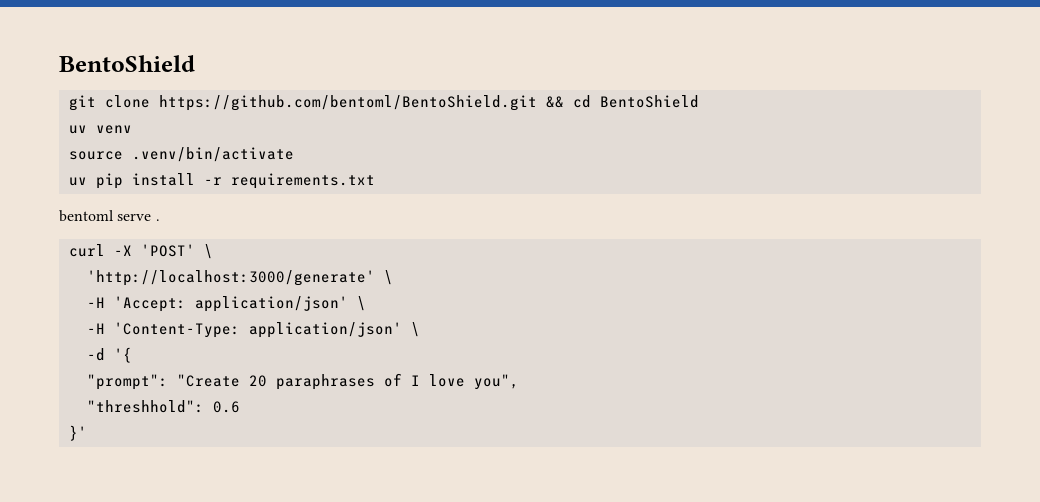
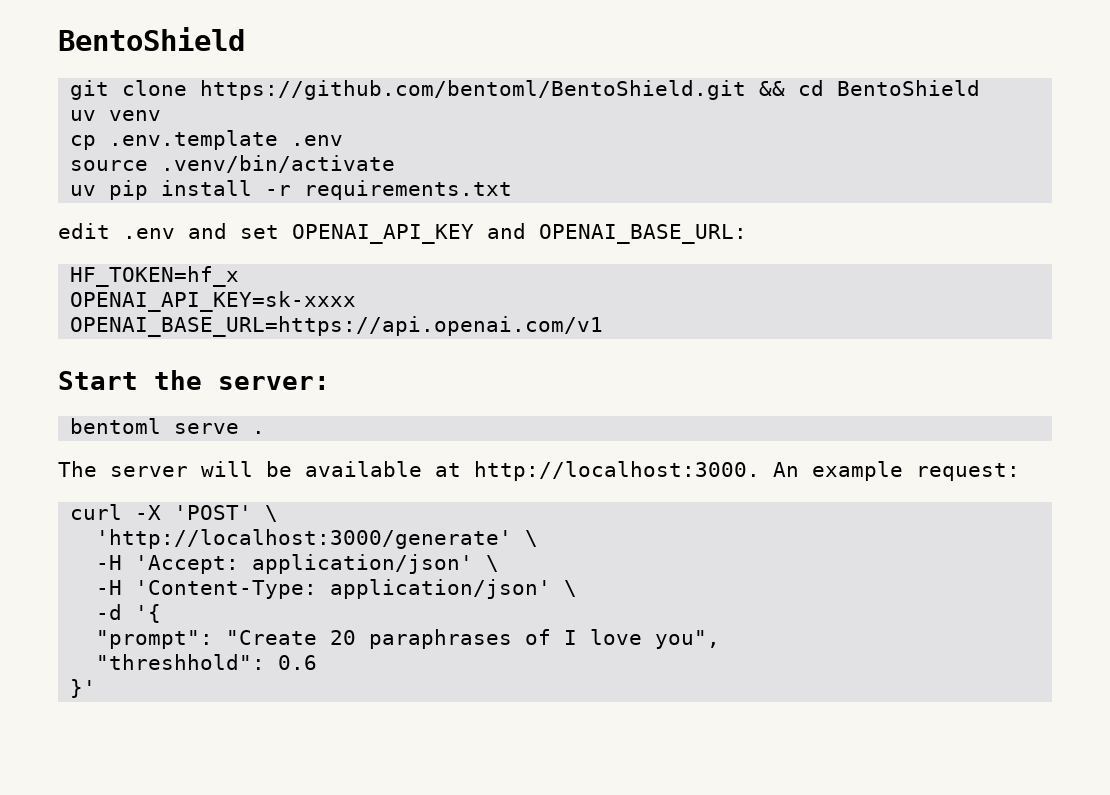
(132, 129) none -> [70,130,344,150] // cp .env.template .env
[59,210,160,222] bentoml serve . -> [58,223,747,244] [70,266,240,287] [70,291,357,312] [70,316,604,337] [58,370,330,390] [70,418,266,434] [58,461,1020,481] edit .env and set OPENAI_API_KEY and OPENAI_BASE_URL: // HF_TOKEN=hf_x // OPENAI_API_KEY=sk-xxxx // OPENAI_BASE_URL=https://api.openai.com/v1 // Start the server: // bentoml serve . // The server will be available at http://localhost:3000. An example request:

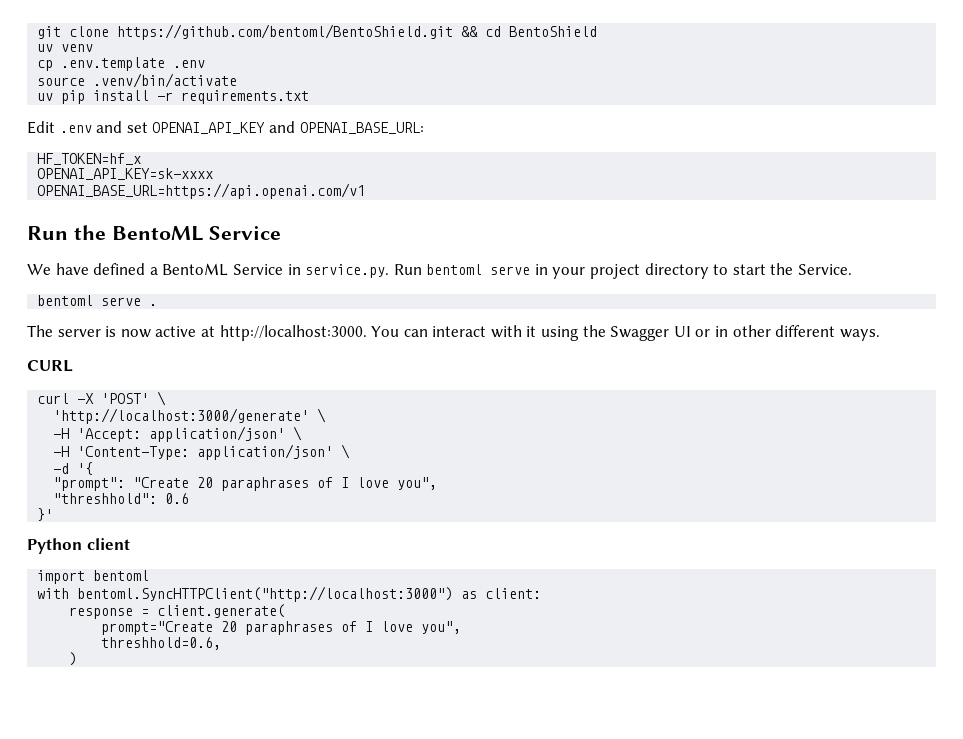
[58,27,245,51] BentoShield // -> (37, 32) none
[58,223,110,239] edit -> [27,121,55,134] Edit
[58,370,330,390] Start the server: -> [27,225,282,241] [27,263,853,279] Run the BentoML Service // We have defined a BentoML Service in service.py. Run bentoml serve in your project directory to start the Service.
[201,461,1020,481] will be available at http://localhost:3000. An example request: -> [105,325,880,341] [27,360,73,372] is now active at http://localhost:3000. You can interact with it using the Swagger UI or in other different ways. // CURL
(97, 688) none -> [27,538,130,554] [37,570,150,584] [37,586,542,602] [69,604,286,619] [101,621,462,635] [101,637,222,650] [69,652,78,666] // Python client // import bentoml // with bentoml.SyncHTTPClient("http://localhost:3000") as client: // response = client.generate( // prompt="Create 20 paraphrases of I love you", // threshhold=0.6, // )

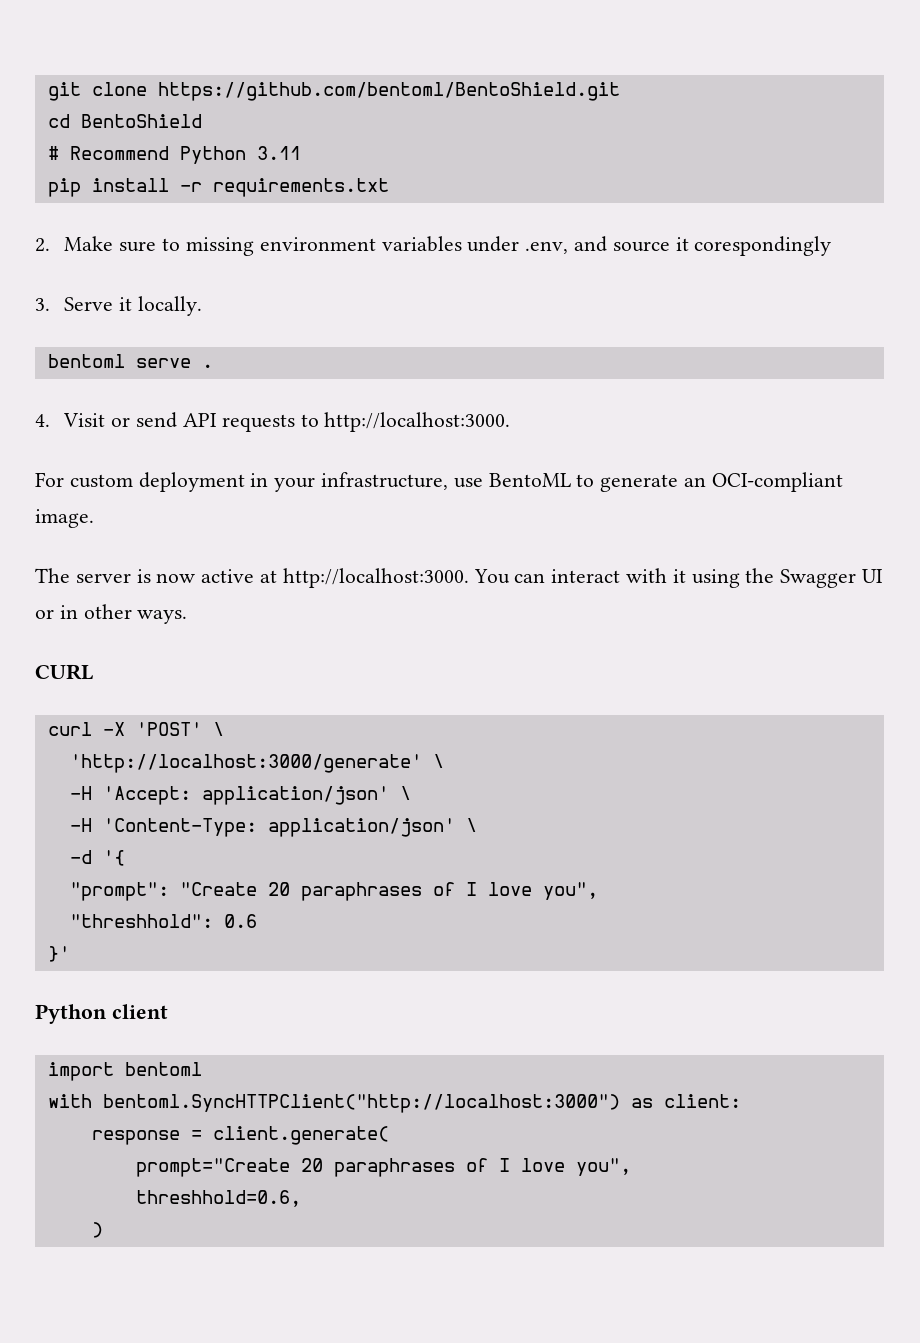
[461,26,479,37] && -> (620, 91) //
[37,44,94,52] [37,57,206,71] [37,73,238,88] [37,90,310,104] [27,121,424,134] [37,153,142,165] [37,168,214,180] [37,183,366,199] [27,225,282,241] [27,263,853,279] [37,295,158,306] uv venv // cp .env.template .env // source .venv/bin/activate // uv pip install -r requirements.txt // Edit .env and set OPENAI_API_KEY and OPENAI_BASE_URL: // HF_TOKEN=hf_x // OPENAI_API_KEY=sk-xxxx // OPENAI_BASE_URL=https://api.openai.com/v1 // Run the BentoML Service // We have defined a BentoML Service in service.py. Run bentoml serve in your project directory to start the Service. // bentoml serve . -> [47,146,301,164] [47,178,389,197] [35,236,832,256] [35,296,203,316] [47,354,213,368] [35,412,511,432] [35,472,843,492] [35,509,94,528] # Recommend Python 3.11 // pip install -r requirements.txt // 2. Make sure to missing environment variables under .env, and source it corespondingly // 3. Serve it locally. // bentoml serve . // 4. Visit or send API requests to http://localhost:3000. // For custom deployment in your infrastructure, use BentoML to generate an OCI-compliant image.
[775,325,836,337] different -> (132, 611) none

